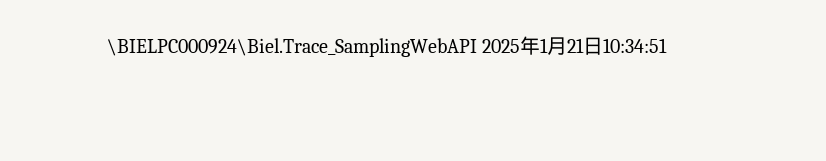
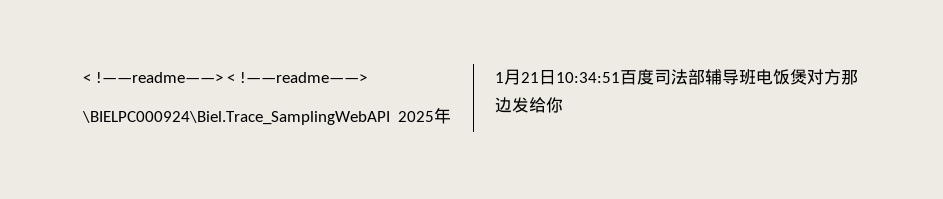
(107, 47) none -> [83,72,367,83] < !——readme——> < !——readme——> //
(668, 45) none -> [620,69,858,85] [495,97,563,113] 百度司法部辅导班电饭煲对方那边发给你

